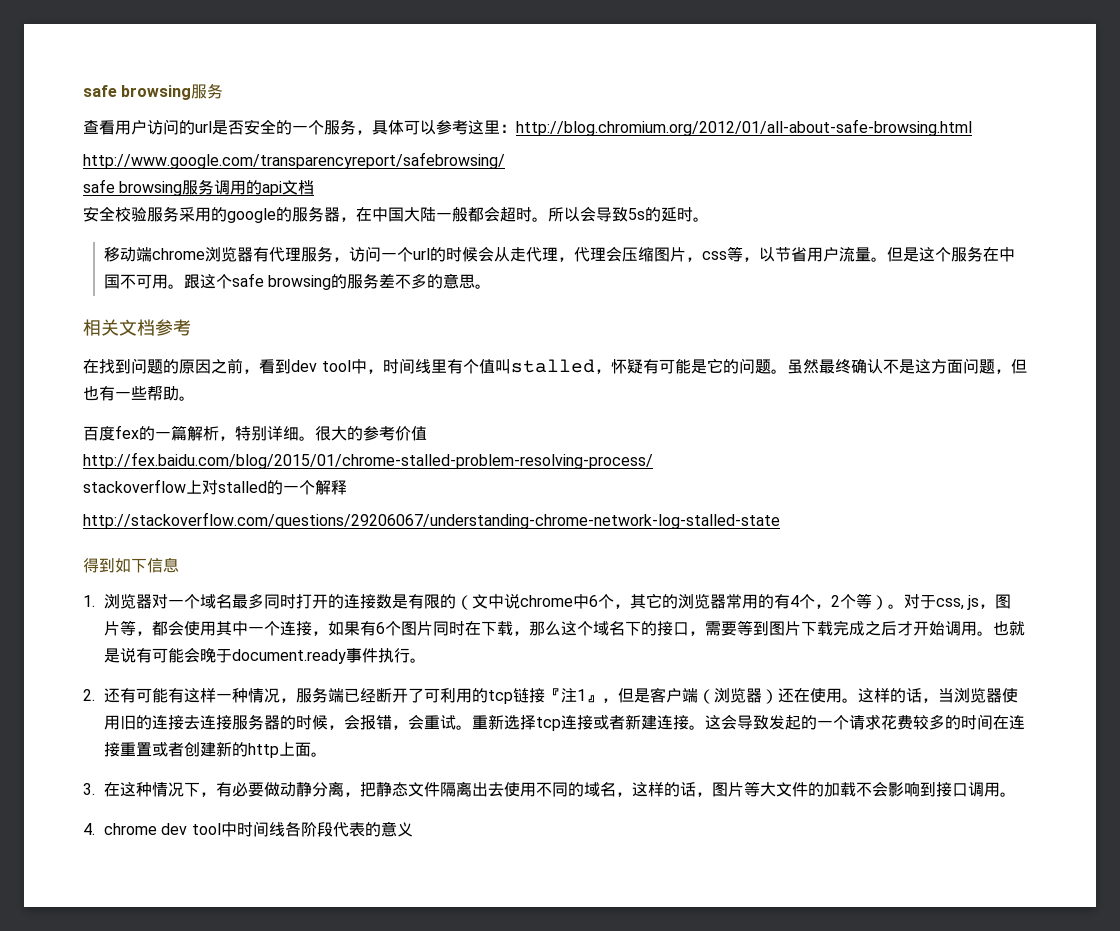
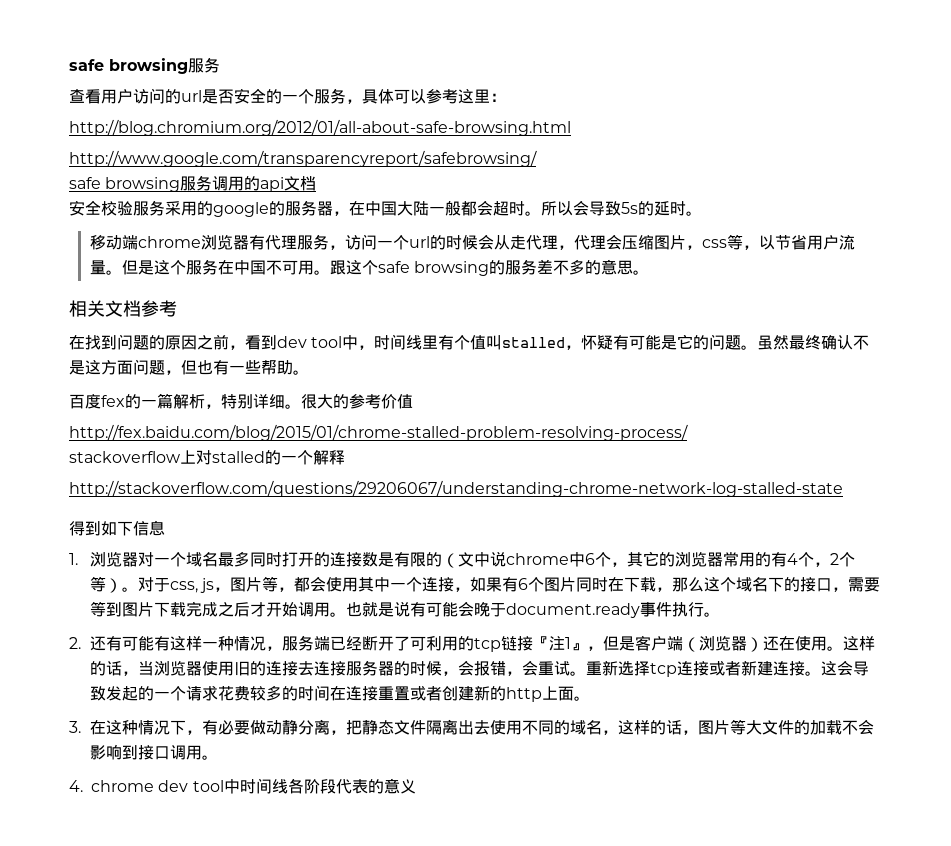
(516, 128) none -> (506, 97) //

